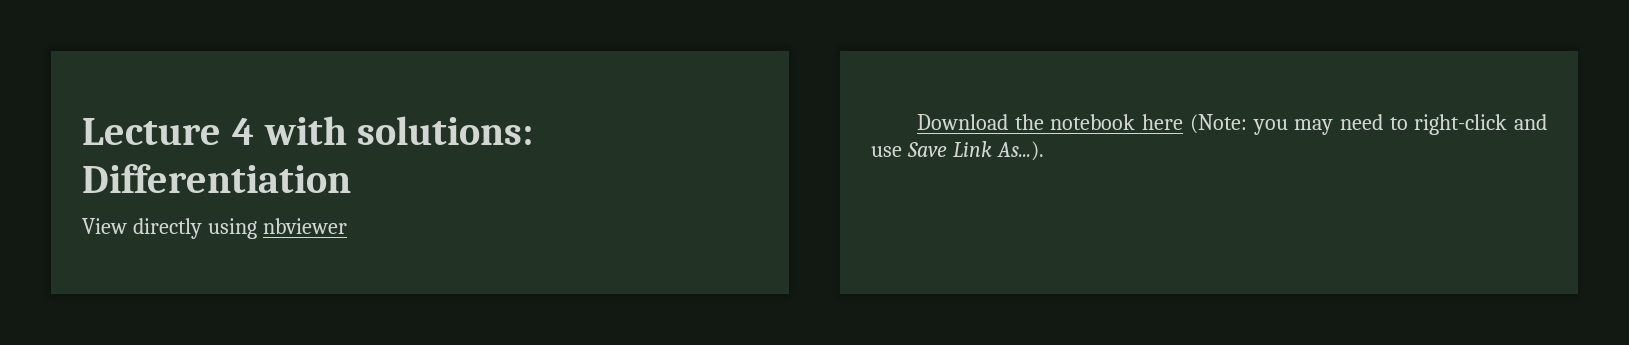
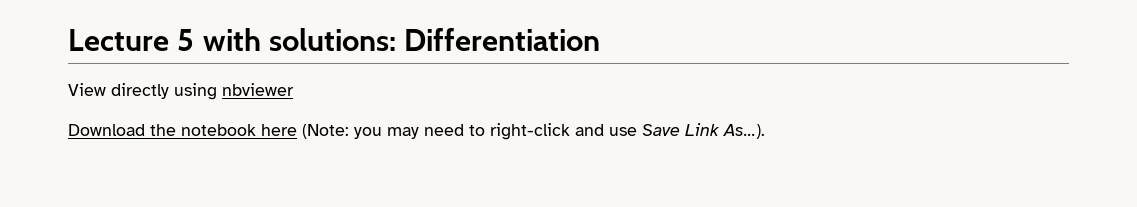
[231,118,254,145] 4 -> [177,29,195,51] 5

